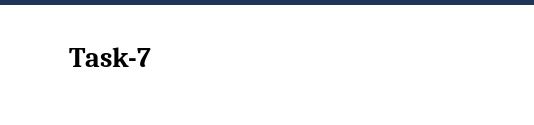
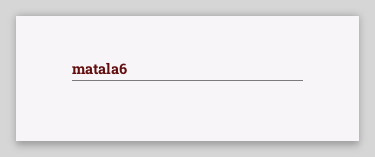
[69,47,151,67] Task-7 -> [72,62,127,75] matala6

